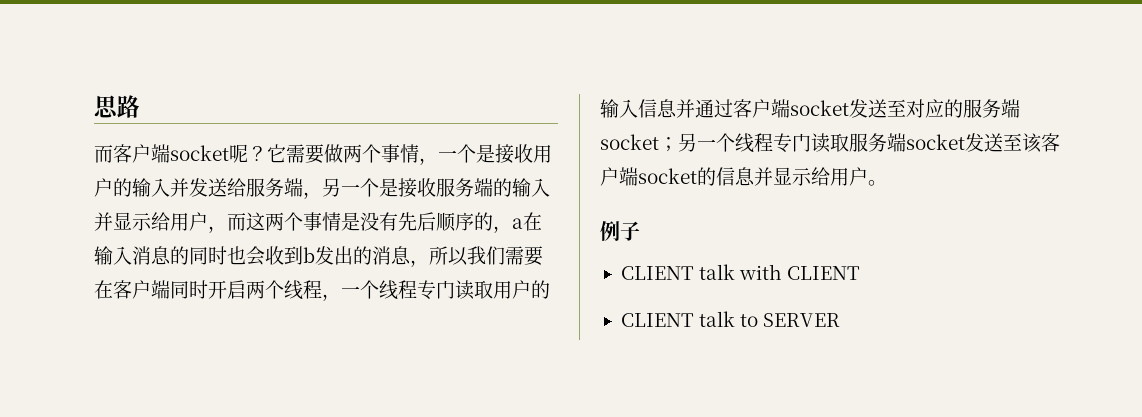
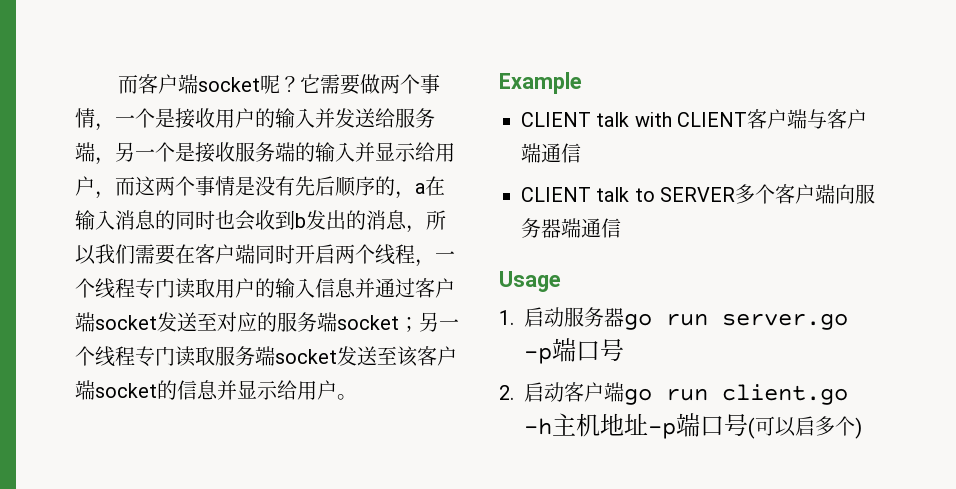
[94,95,140,118] 思路 // -> (117, 84) none
[600,220,640,241] 例子 -> [499,72,582,94] Example
(861, 273) none -> [747,109,868,129] [521,143,581,163] 客户端与客户端通信
(841, 320) none -> [735,184,876,204] [521,218,621,238] [499,271,561,292] [499,307,848,330] [524,338,624,364] [499,382,848,405] [524,413,862,439] 多个客户端向服务器端通信 // Usage // 1.启动服务器go run server.go -p端口号 // 2.启动客户端go run client.go -h主机地址-p端口号(可以启多个)

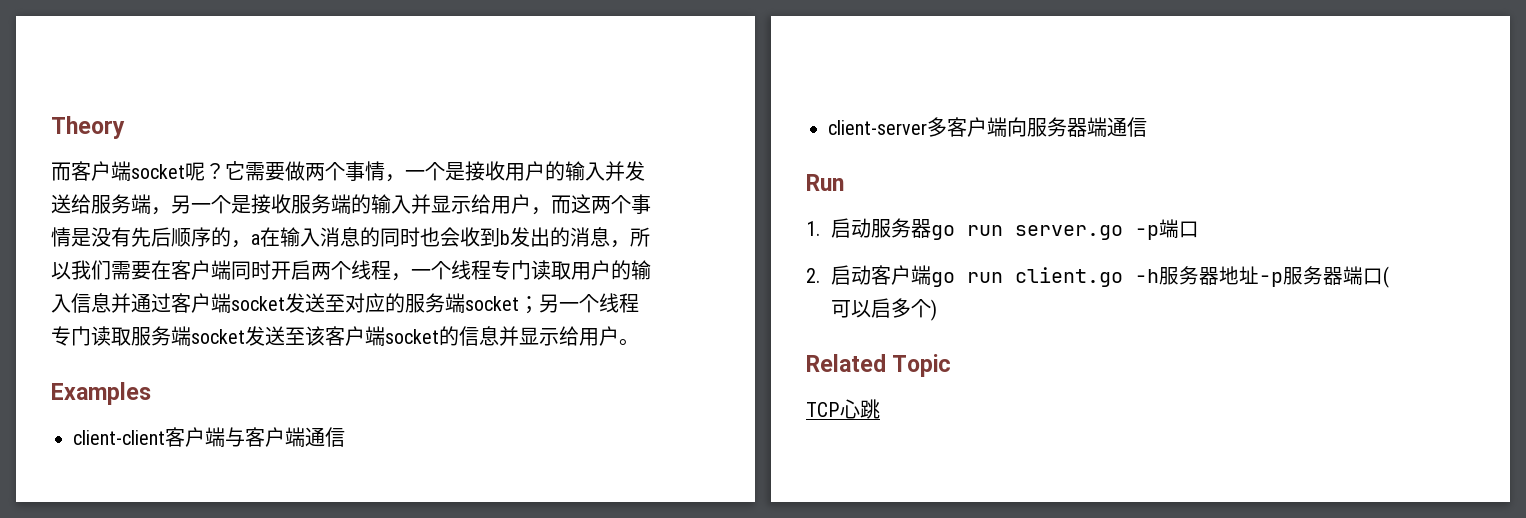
(117, 84) none -> [51,116,125,139] Theory //
[499,72,582,94] [521,112,748,127] Example // CLIENT talk with CLIENT -> [51,382,151,405] [73,430,165,445] Examples // client-client
[521,184,776,204] CLIENT talk to SERVER多个 -> [828,117,947,137] client-server多
[499,271,561,292] Usage -> [806,174,844,191] Run
[600,338,624,361] 号 -> (1199, 229) none
[552,413,600,437] 主机 -> [1158,266,1219,285] 服务器
[676,413,748,437] 端口号 -> [1282,266,1383,285] 服务器端口
(862, 428) none -> [806,354,952,377] [806,399,880,419] // Related Topic // TCP心跳

